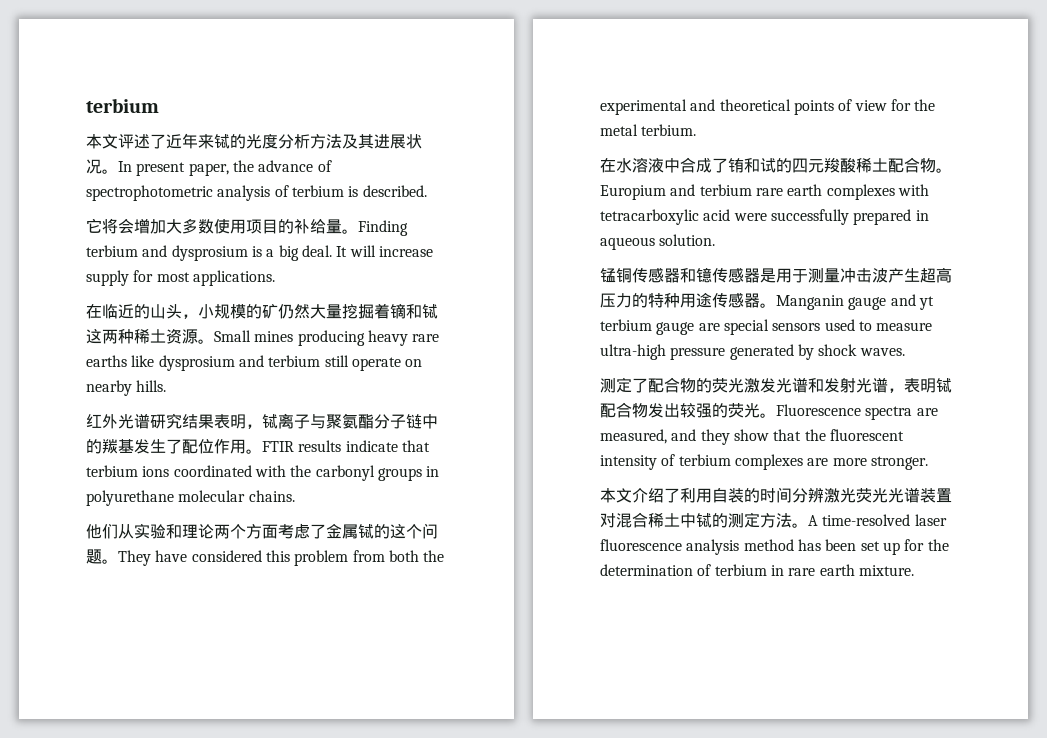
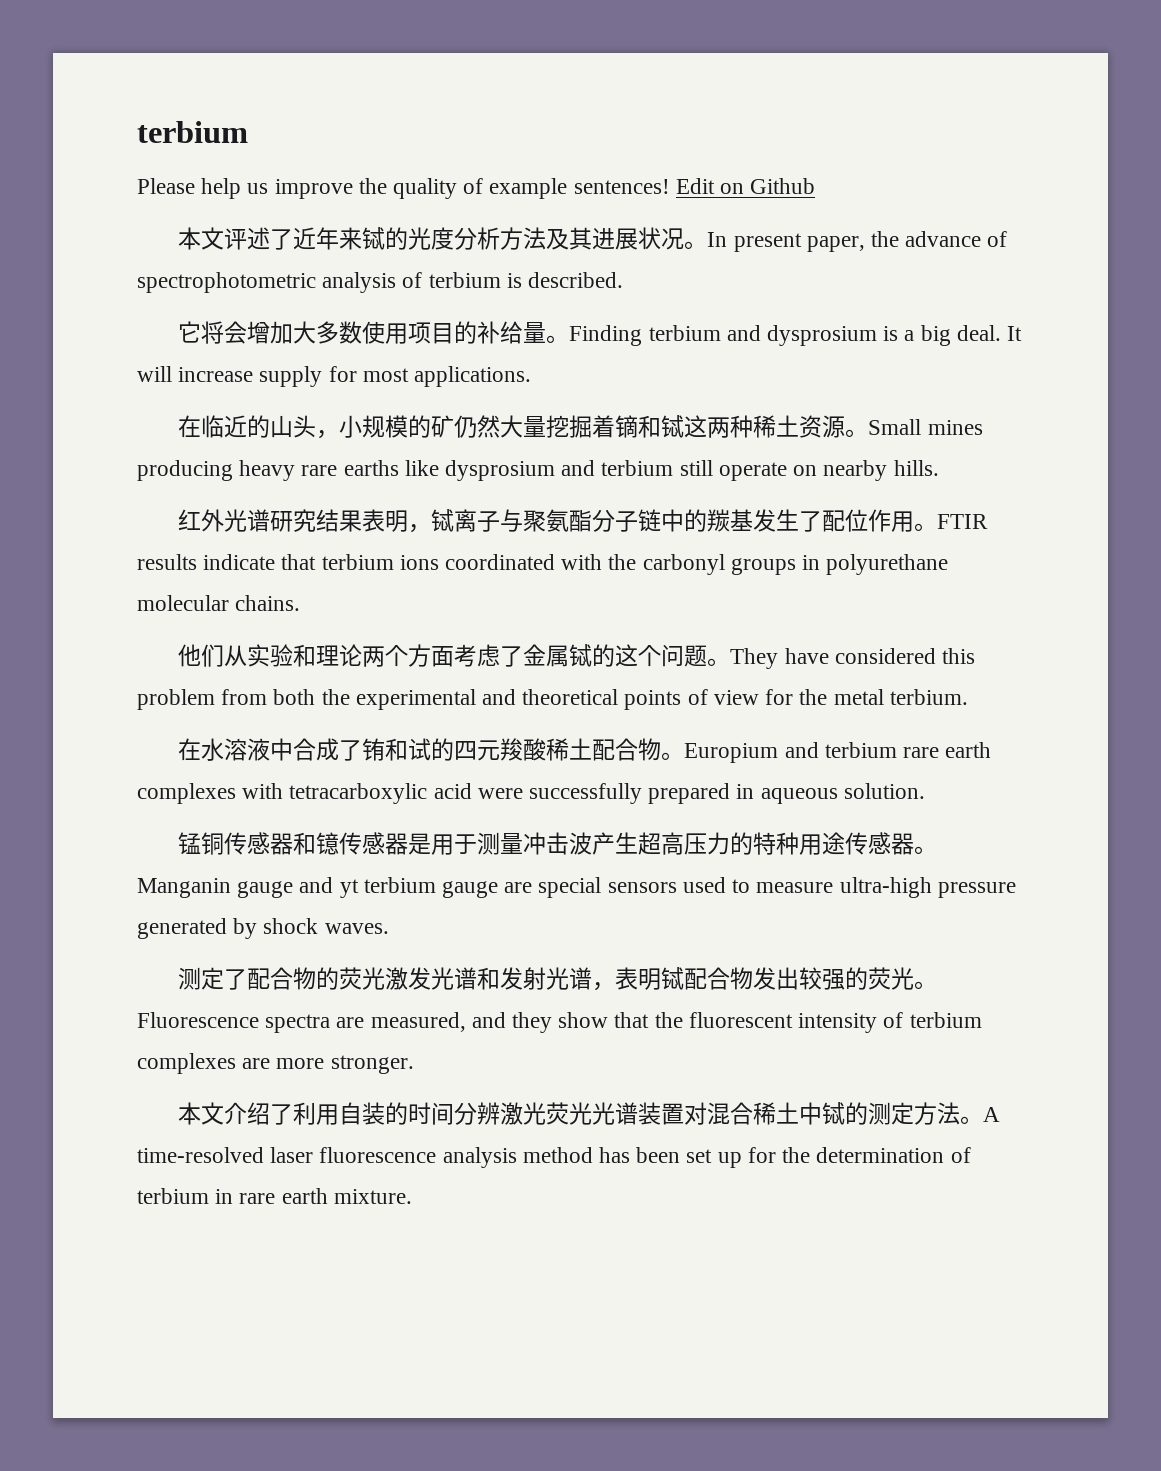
[86,98,159,113] terbium -> [137,121,248,143] [137,178,816,199] terbium // Please help us improve the quality of example sentences! Edit on Github

